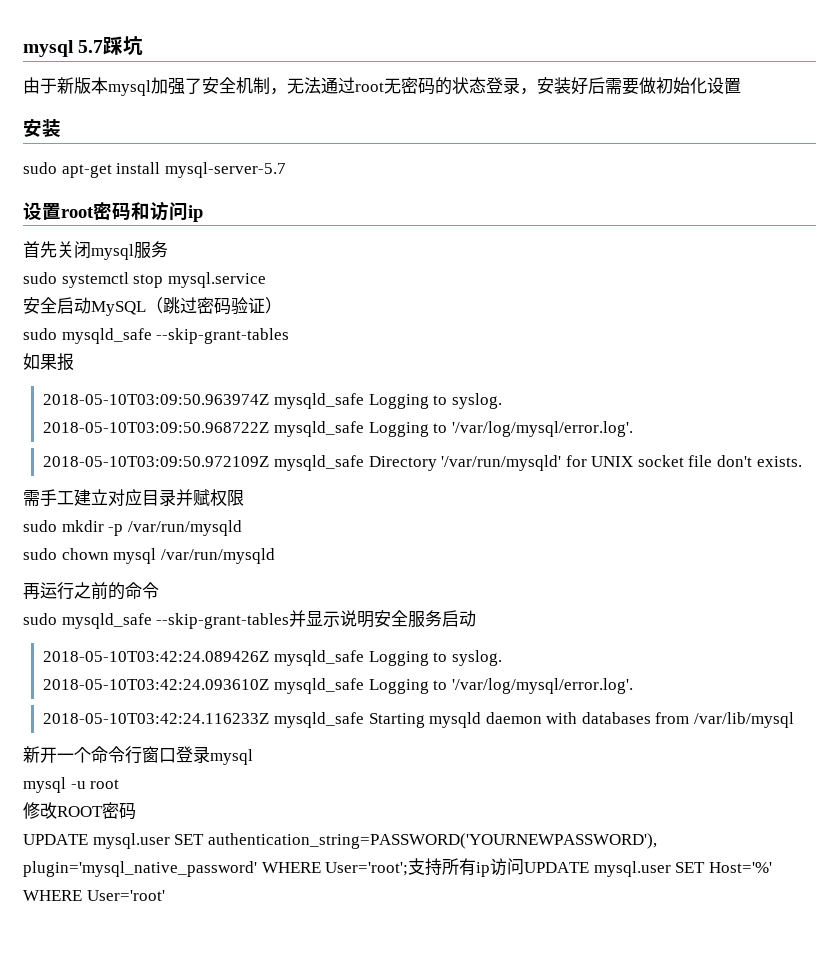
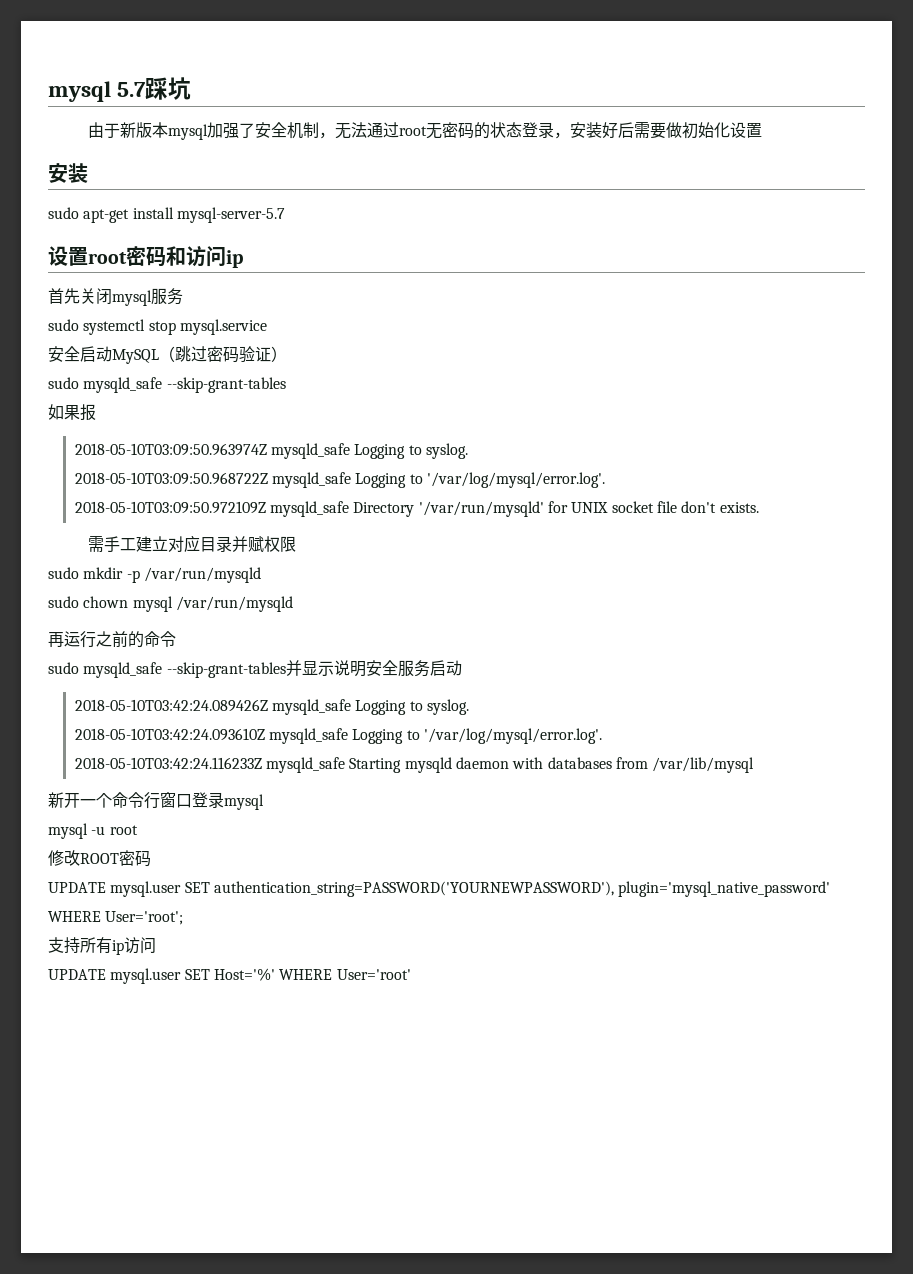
(409, 869) none -> (184, 918) //
(525, 866) none -> (156, 945) //

